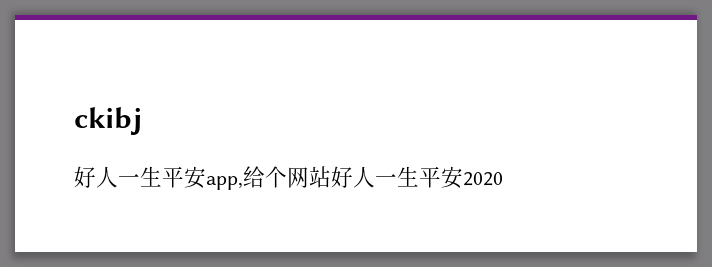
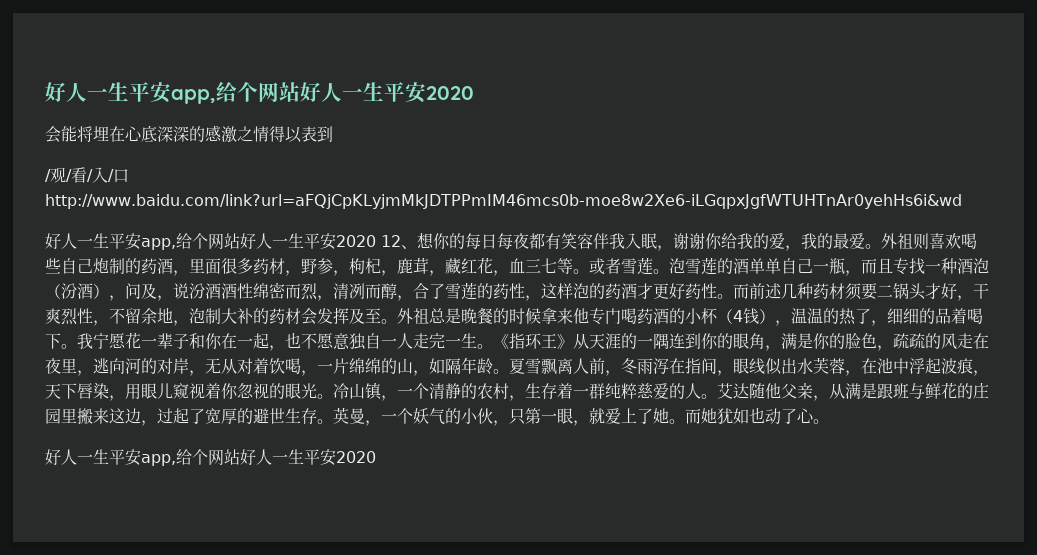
[74,107,143,135] ckibj -> [45,82,474,104] [45,125,333,143] [45,167,129,183] [45,194,962,209] [45,232,977,251] [45,257,989,276] [45,282,989,301] [45,307,983,326] [45,332,989,351] [45,357,989,376] [45,382,989,401] [45,407,829,426] 好人一生平安app,给个网站好人一生平安2020 // 会能将埋在心底深深的感激之情得以表到 // /观/看/入/口http://www.baidu.com/link?url=aFQjCpKLyjmMkJDTPPmIM46mcs0b-moe8w2Xe6-iLGqpxJgfWTUHTnAr0yehHs6i&wd // 好人一生平安app,给个网站好人一生平安2020 12、想你的每日每夜都有笑容伴我入眠，谢谢你给我的爱，我的最爱。外祖则喜欢喝些自己炮制的药酒，里面很多药材，野参，枸杞，鹿茸，藏红花，血三七等。或者雪莲。泡雪莲的酒单单自己一瓶，而且专找一种酒泡（汾酒），问及，说汾酒酒性绵密而烈，清冽而醇，合了雪莲的药性，这样泡的药酒才更好药性。而前述几种药材须要二锅头才好，干爽烈性，不留余地，泡制大补的药材会发挥及至。外祖总是晚餐的时候拿来他专门喝药酒的小杯（4钱），温温的热了，细细的品着喝下。我宁愿花一辈子和你在一起，也不愿意独自一人走完一生。《指环王》从天涯的一隅连到你的眼角，满是你的脸色，疏疏的风走在夜里，逃向河的对岸，无从对着饮喝，一片绵绵的山，如隔年龄。夏雪飘离人前，冬雨泻在指间，眼线似出水芙蓉，在池中浮起波痕，天下唇染，用眼儿窥视着你忽视的眼光。冷山镇，一个清静的农村，生存着一群纯粹慈爱的人。艾达随他父亲，从满是跟班与鲜花的庄园里搬来这边，过起了宽厚的避世生存。英曼，一个妖气的小伙，只第一眼，就爱上了她。而她犹如也动了心。

